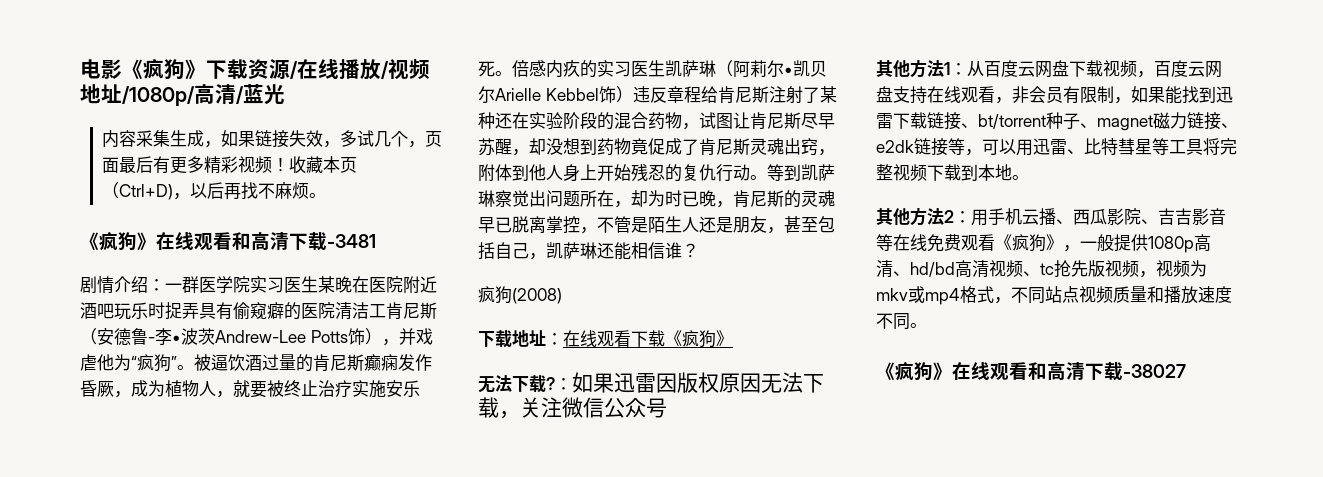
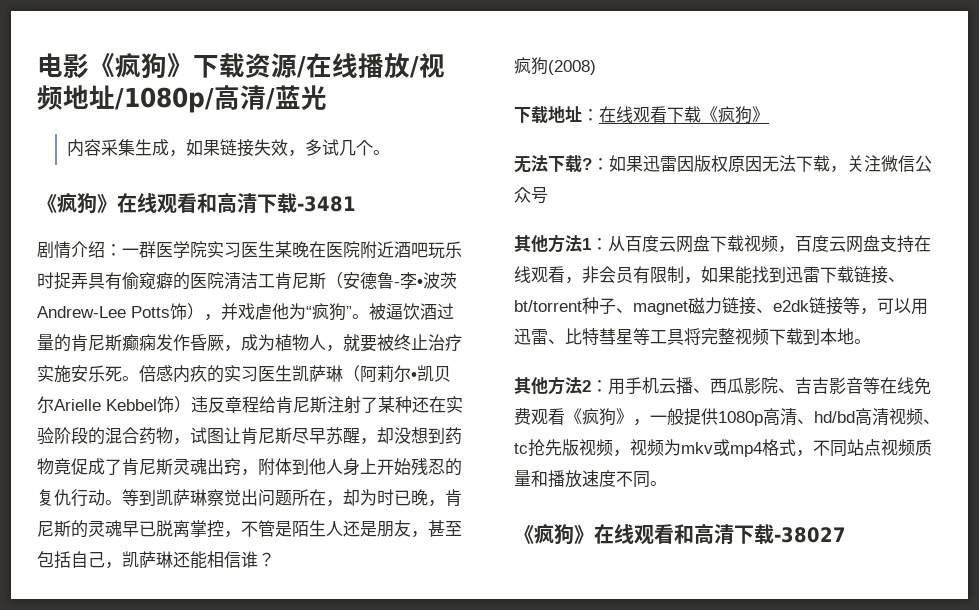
[407,131,442,148] [101,156,357,174] [101,182,309,200] ，页面最后有更多精彩视频！收藏本页（Ctrl+D)，以后再找不麻烦 -> (373, 148) none

